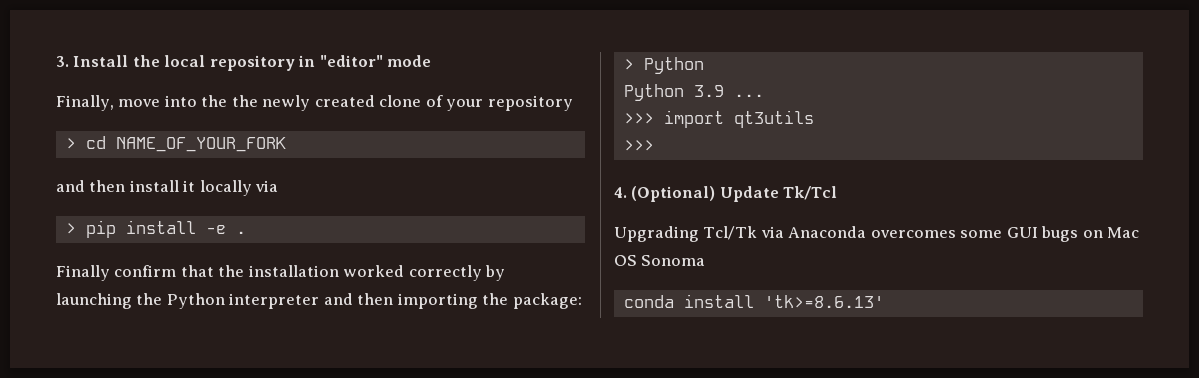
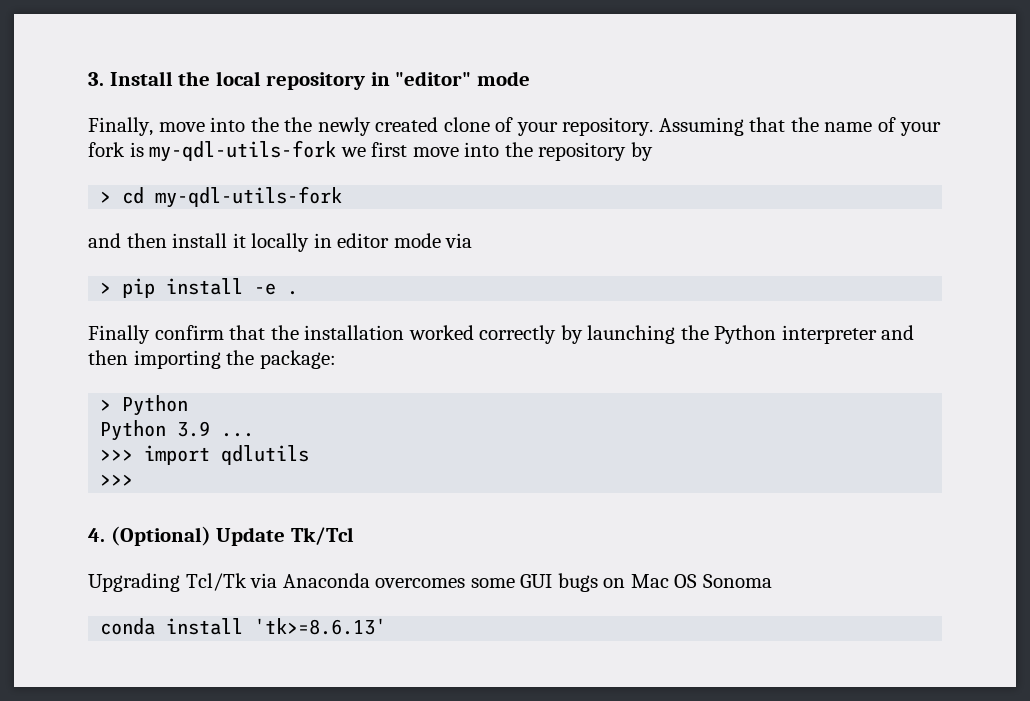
[487,95,573,111] repository -> [562,117,941,136] [88,140,653,162] repository. Assuming that the name of your fork is my-qdl-utils-fork we first move into the repository by
[115,137,286,152] NAME_OF_YOUR_FORK -> [155,186,343,208] my-qdl-utils-fork
(252, 188) none -> [313,233,441,248] in editor mode
[733,110,814,128] qt3utils -> [221,445,310,465] qdlutils

